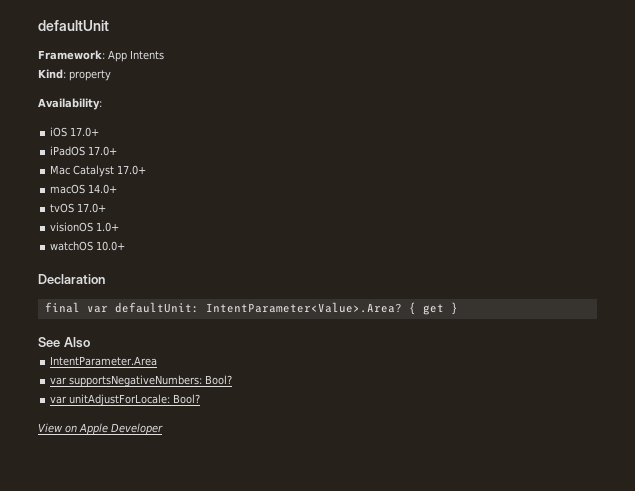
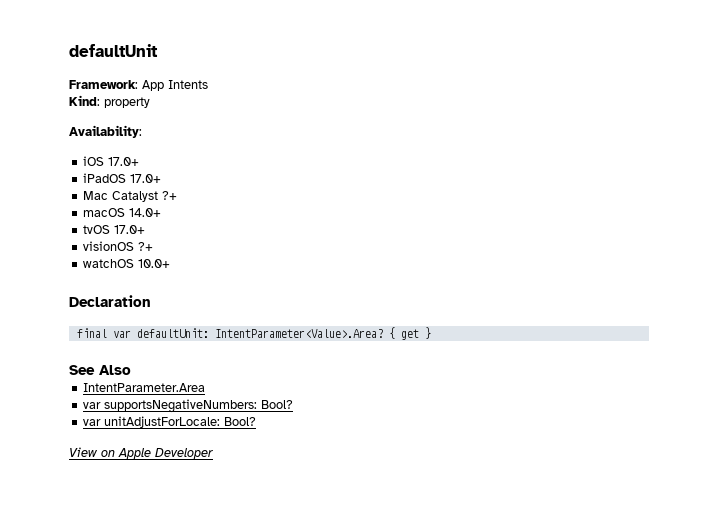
[117,165,147,175] 17.0+ -> [162,191,178,200] ?+
[96,222,120,232] 1.0+ -> [138,242,154,251] ?+

